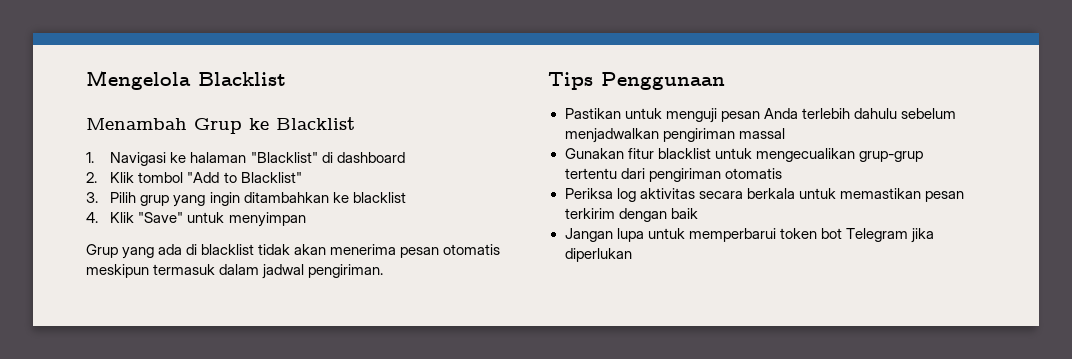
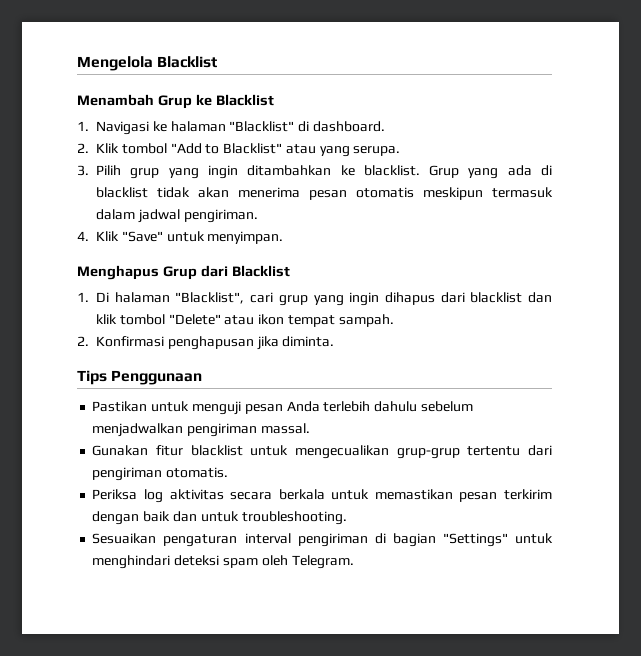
[336,152,405,163] dashboard -> [312,121,385,132] dashboard.
(302, 177) none -> [285,144,401,157] atau yang serupa.
[352,192,406,203] [86,212,306,227] blacklist // 4. Klik "Save" untuk menyimpan // -> [363,165,420,176] blacklist.
(384, 271) none -> [77,231,284,244] [77,265,290,280] [77,292,552,306] [96,314,394,327] [77,336,335,350] // 4. Klik "Save" untuk menyimpan. // Menghapus Grup dari Blacklist // 1. Di halaman "Blacklist", cari grup yang ingin dihapus dari blacklist dan klik tombol "Delete" atau ikon tempat sampah. // 2. Konfirmasi penghapusan jika diminta.
[738,128,785,139] massal -> [260,423,310,434] massal.
[724,168,782,179] otomatis -> [166,467,229,478] otomatis.
[564,228,934,243] [564,248,632,262] // Jangan lupa untuk memperbarui token bot Telegram jika diperlukan -> [172,511,347,525] [92,533,553,547] [92,555,354,569] dan untuk troubleshooting. // Sesuaikan pengaturan interval pengiriman di bagian "Settings" untuk menghindari deteksi spam oleh Telegram.

